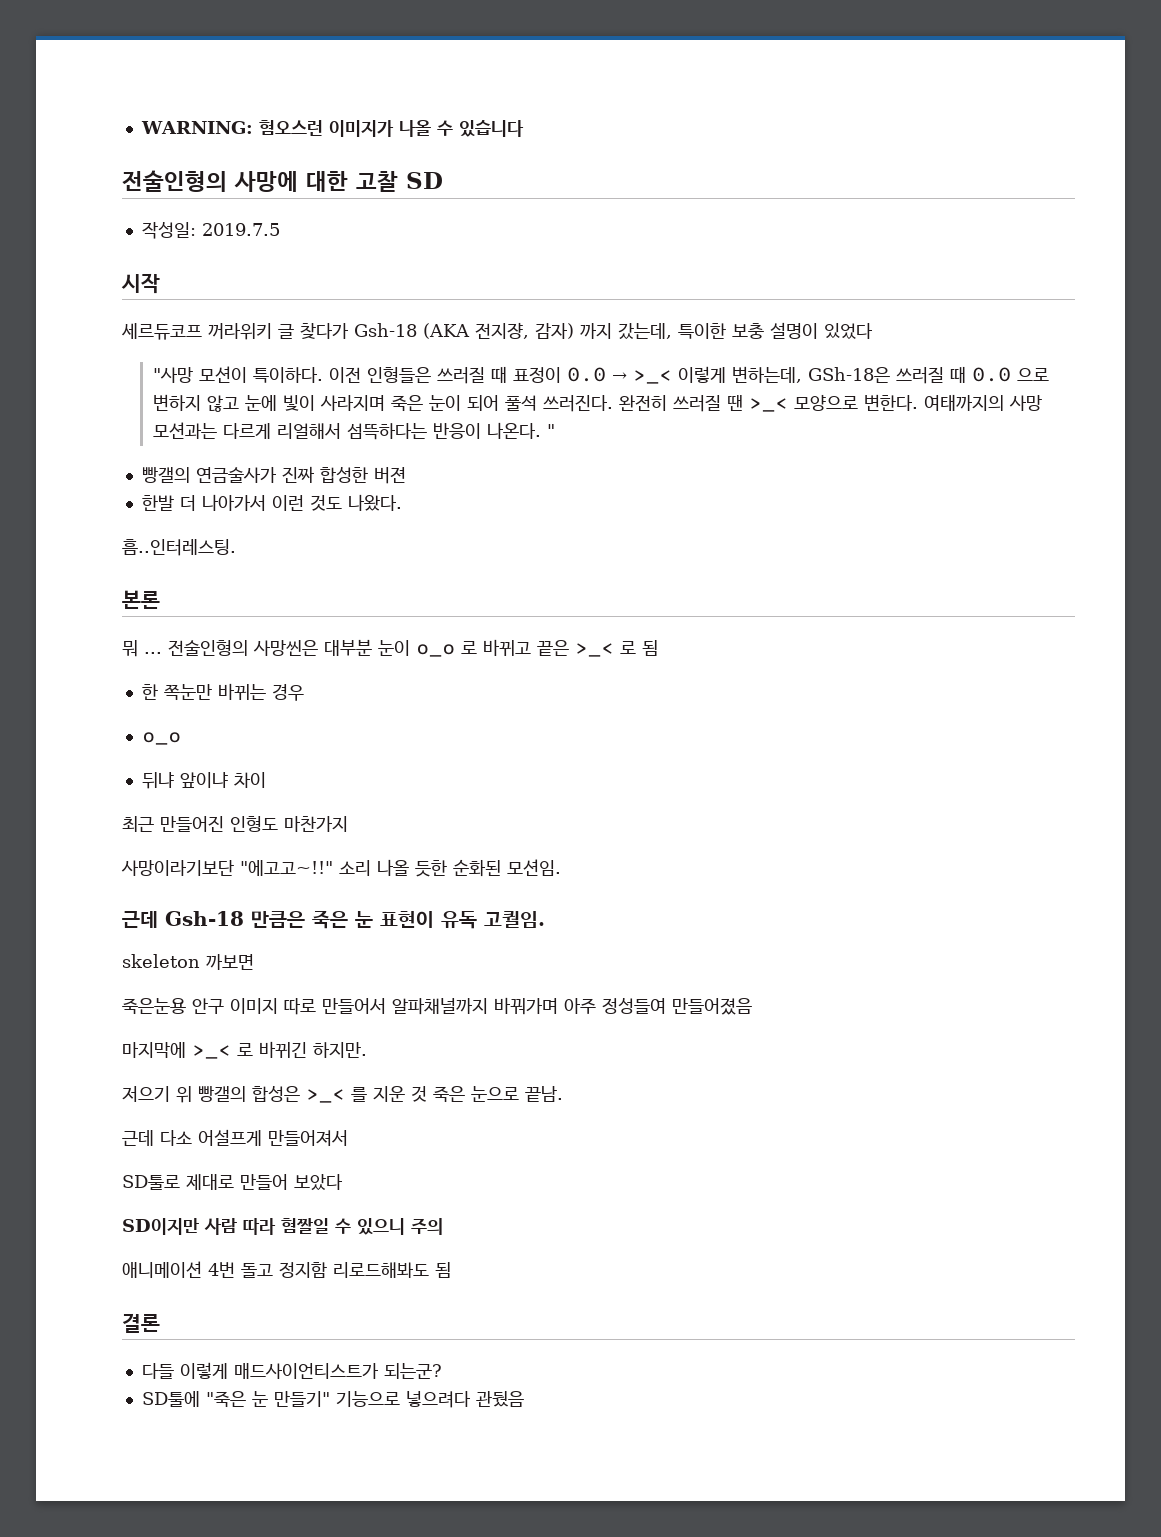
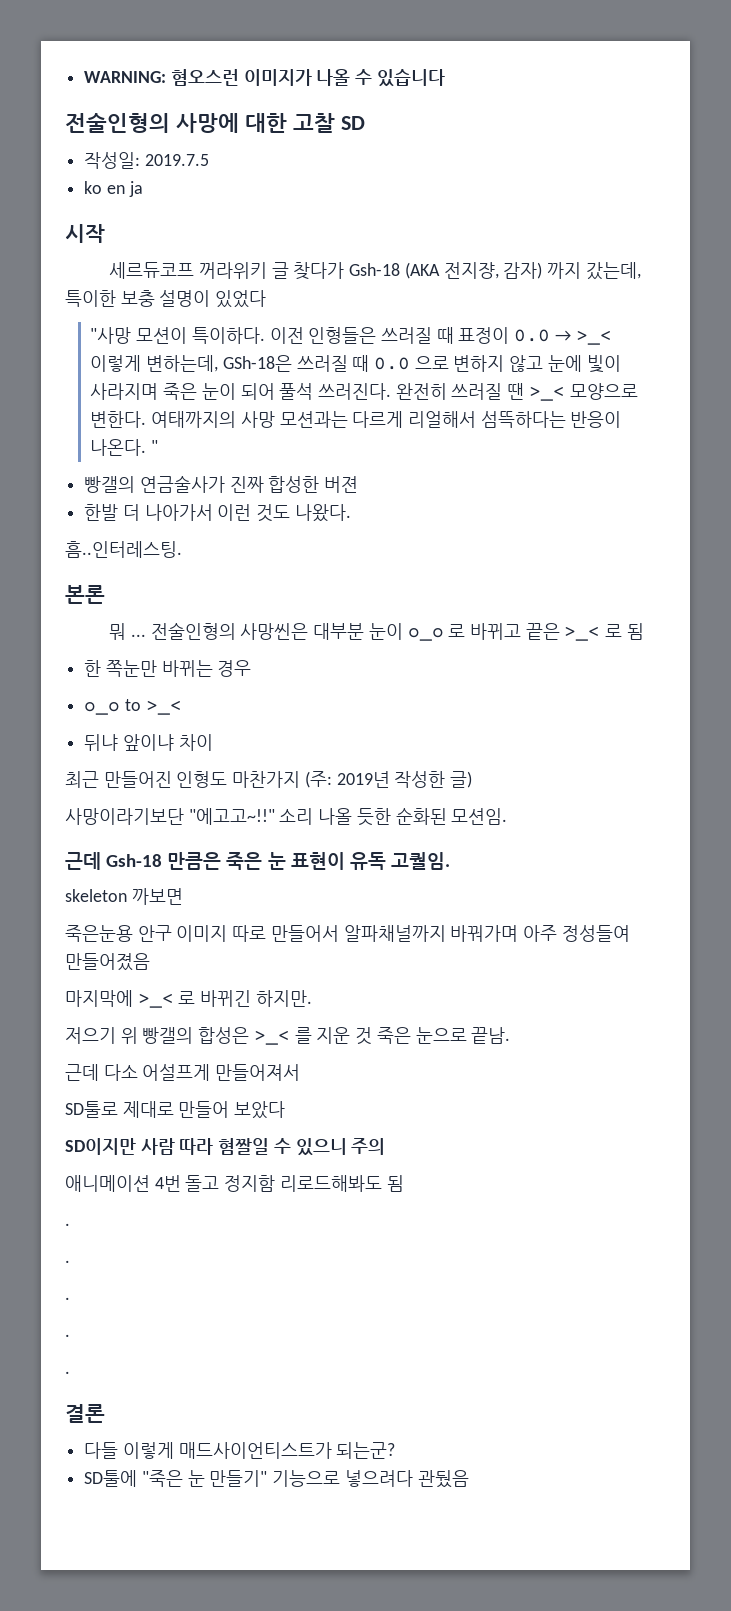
(280, 229) none -> [84,181,143,197] // ko en ja
(181, 738) none -> [124,699,182,715] to >_<
(348, 824) none -> [304,771,473,788] (주: 2019년 작성한 글)
(451, 1270) none -> [65,1223,70,1226] [65,1260,70,1263] [65,1297,70,1300] [65,1334,70,1337] [65,1371,70,1374] // . // . // . // . // .

